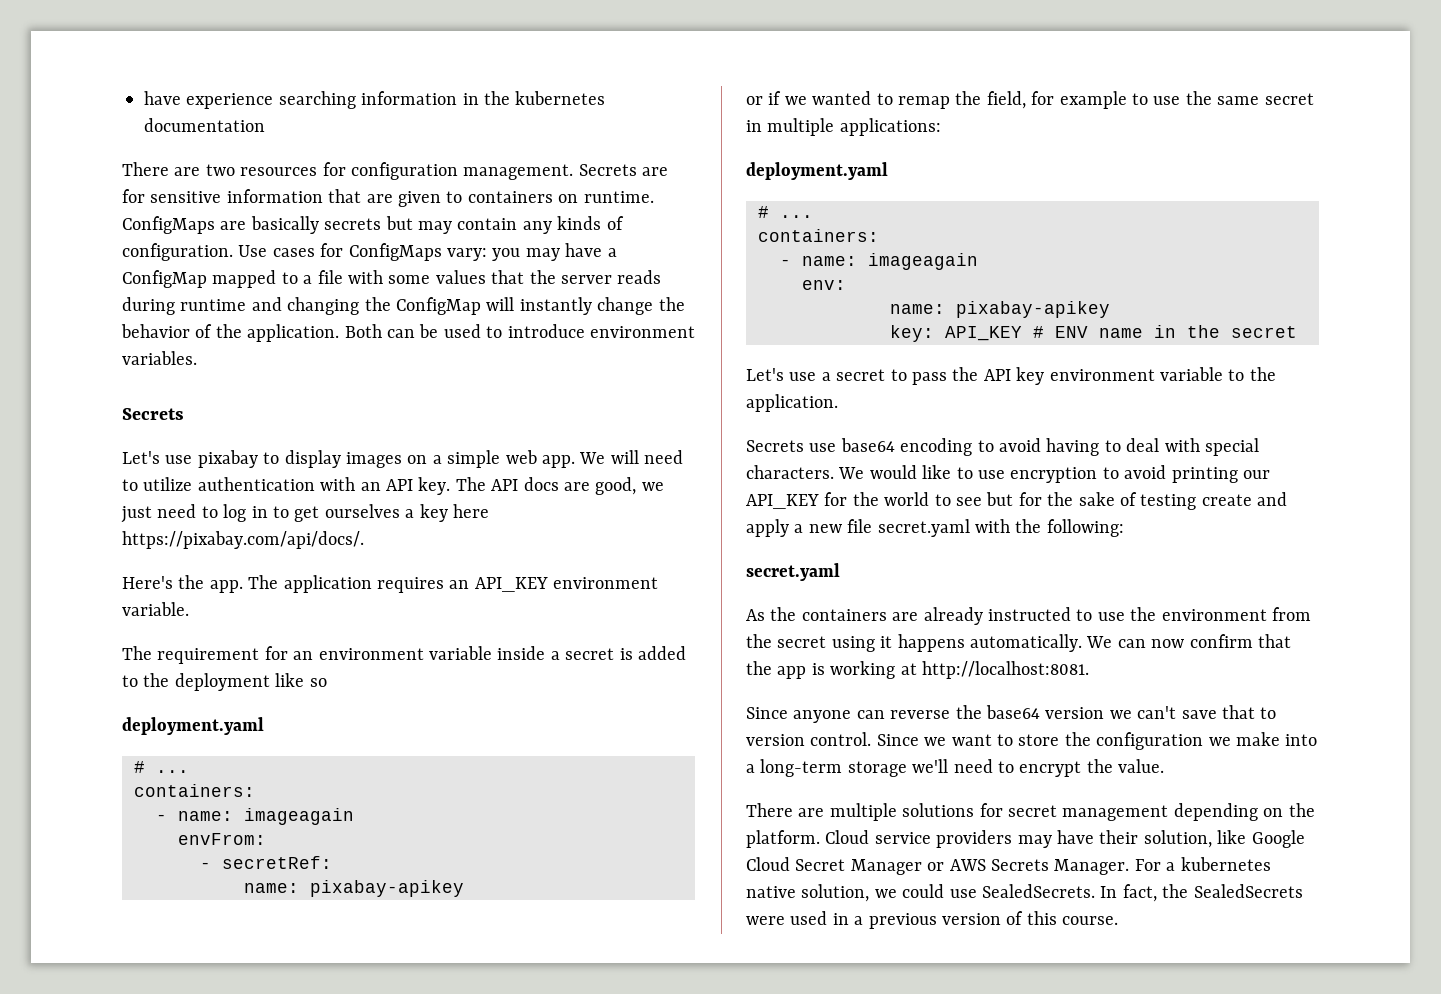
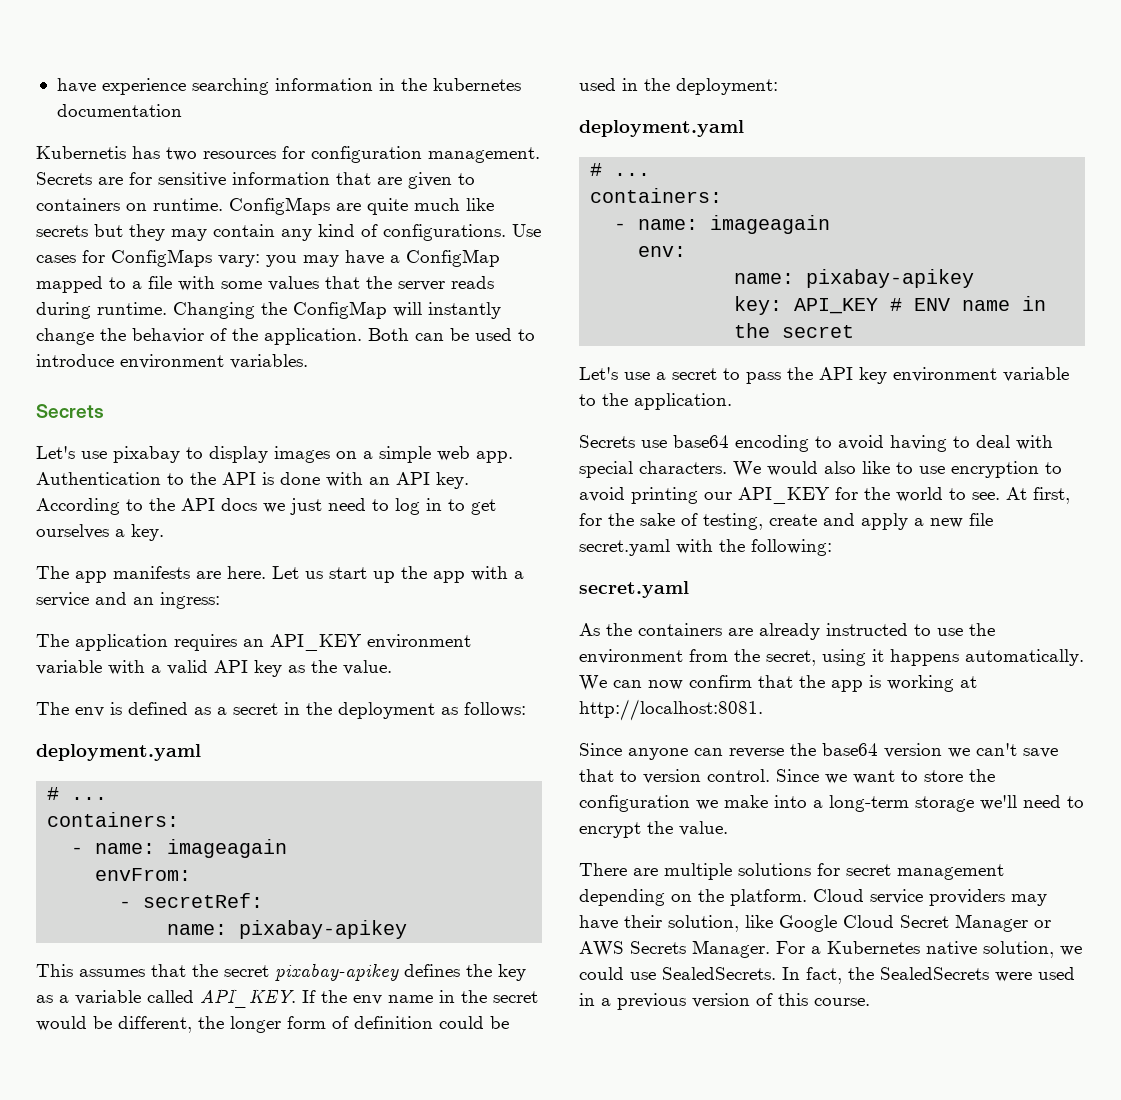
[122,162,201,176] There are -> [36,146,160,159] Kubernetis has
[250,216,319,234] basically -> [367,198,494,215] quite much like
(413, 223) none -> [129,224,165,241] they
[557,216,624,230] [122,243,233,261] kinds of configuration. -> [318,224,506,241] kind of configurations.
[180,297,360,315] runtime and changing -> [97,302,255,319] runtime. Changing
[579,450,684,464] [122,477,637,495] We will need to utilize authentication with an API key. The API docs are good, -> [36,472,469,489] [36,498,257,515] Authentication to the API is done with an API key. According to the API docs
[419,504,489,522] [122,531,364,549] [122,575,243,593] key here https://pixabay.com/api/docs/. // Here's the app. -> [131,524,164,541] [36,566,524,583] [36,592,220,609] key. // The app manifests are here. Let us start up the app with a service and an ingress: //
[122,602,189,616] [122,646,686,664] [122,673,327,691] variable. // The requirement for an environment variable inside a secret is added to the deployment like so -> [36,660,392,677] [36,702,526,719] variable with a valid API key as the value. // The env is defined as a secret in the deployment as follows:
[746,91,1314,109] [746,118,941,136] or if we wanted to remap the field, for example to use the same secret in multiple applications: -> [36,963,526,981] [36,989,538,1008] [36,1016,509,1033] [579,78,778,95] This assumes that the secret pixabay-apikey defines the key as a variable called API_KEY. If the env name in the secret would be different, the longer form of definition could be used in the deployment:
(917, 472) none -> [824,461,856,474] also
[956,492,1014,506] see but -> [972,487,1070,504] see. At first,
[1140,494,1197,510] testing -> [703,513,763,530] testing,
[777,636,827,648] secret -> [766,650,816,666] secret,
[1180,857,1271,871] kubernetes -> [827,941,920,954] Kubernetes

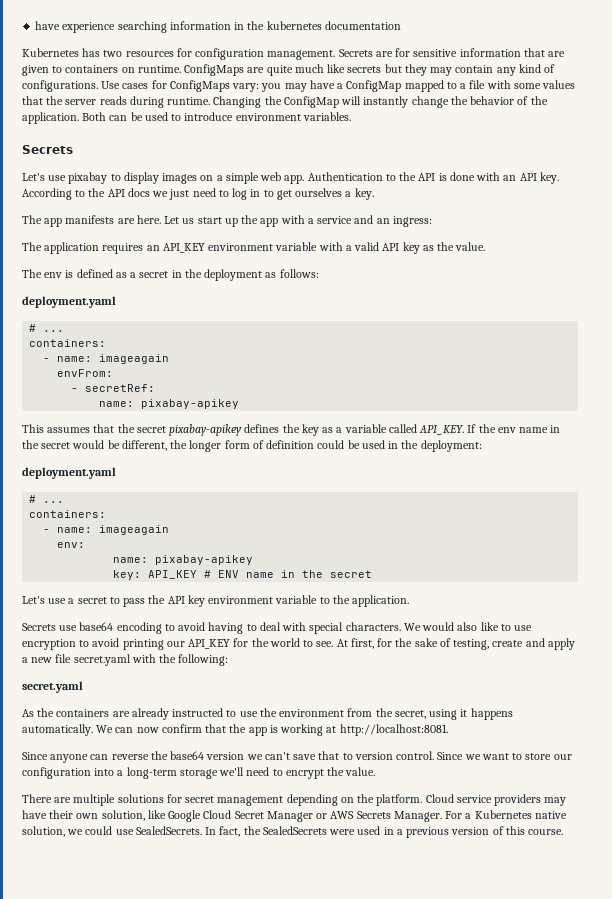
[36,146,126,159] Kubernetis -> [22,48,79,57] Kubernetes
[969,769,995,782] [579,795,768,812] the configuration we make -> [553,754,572,760] [22,767,91,779] our configuration
(662, 921) none -> [76,813,99,819] own

